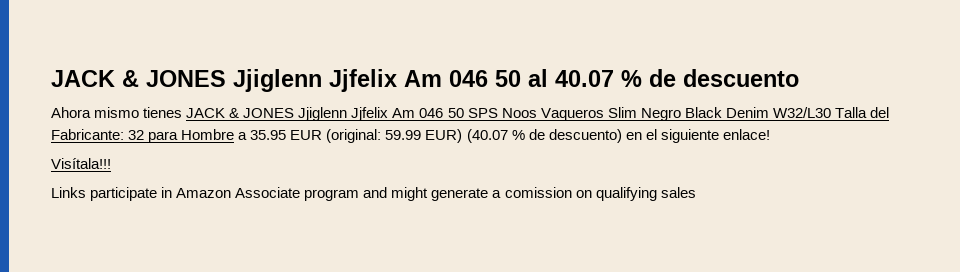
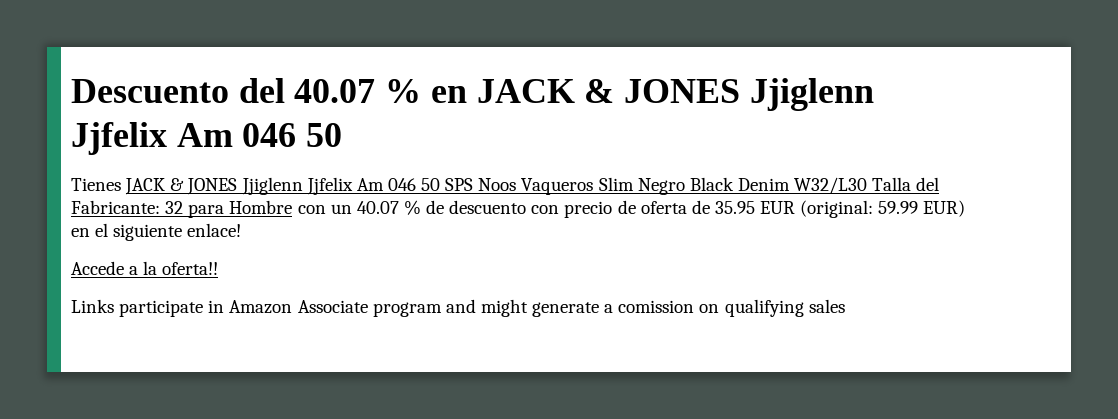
[51,69,799,92] [51,107,183,118] JACK & JONES Jjiglenn Jjfelix Am 046 50 al 40.07 % de descuento // Ahora mismo tienes -> [71,78,874,111] [71,122,343,155] [71,178,121,191] Descuento del 40.07 % en JACK & JONES Jjiglenn Jjfelix Am 046 50 // Tienes
[238,132,248,140] a -> [297,200,710,218] con un 40.07 % de descuento con precio de oferta de
[466,129,622,143] (40.07 % de descuento) -> (966, 208) none
[51,158,111,169] Visítala!!! -> [71,261,219,275] Accede a la oferta!!

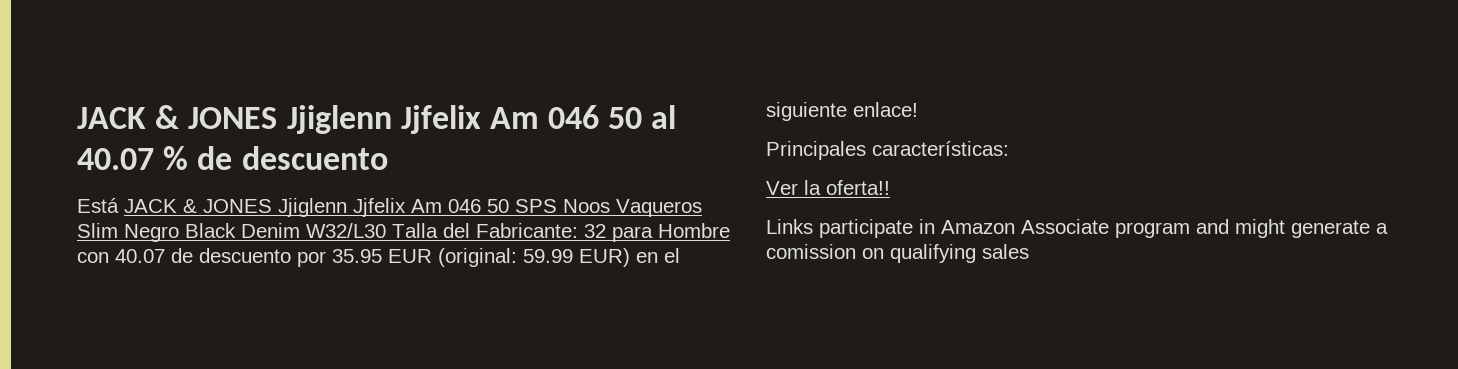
[71,78,874,111] [71,122,343,155] [71,178,121,191] Descuento del 40.07 % en JACK & JONES Jjiglenn Jjfelix Am 046 50 // Tienes -> [77,105,677,134] [77,146,388,170] [77,198,119,213] JACK & JONES Jjiglenn Jjfelix Am 046 50 al 40.07 % de descuento // Está
[330,200,710,218] un 40.07 % de descuento con precio de oferta de -> [115,248,326,267] 40.07 de descuento por
[71,261,139,275] Accede a -> [766,141,1009,160] [766,181,798,195] Principales características: // Ver

